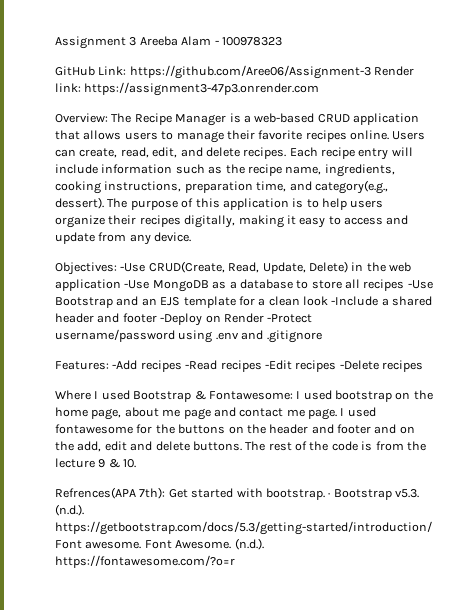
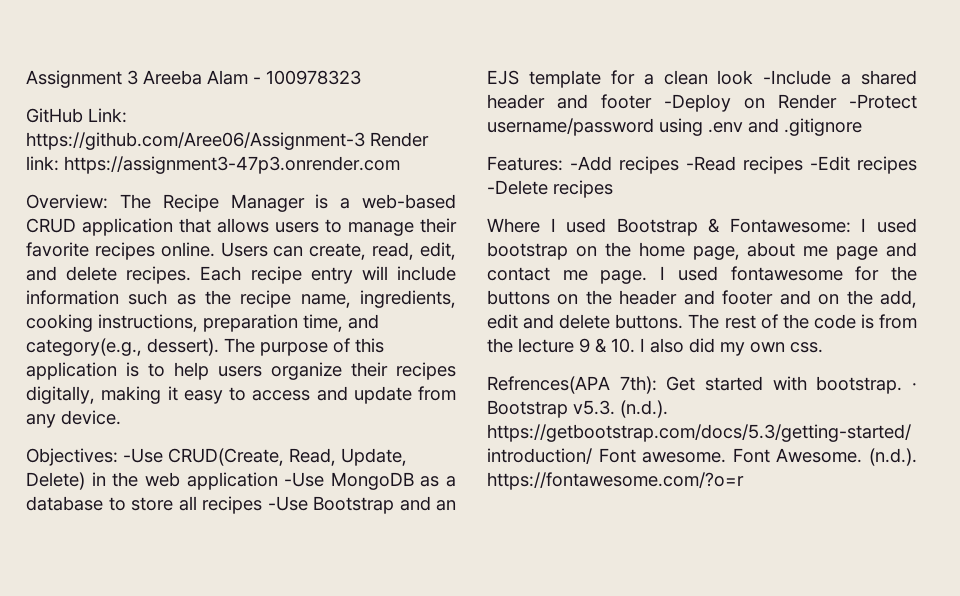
(137, 463) none -> [640,338,823,356] I also did my own css.

